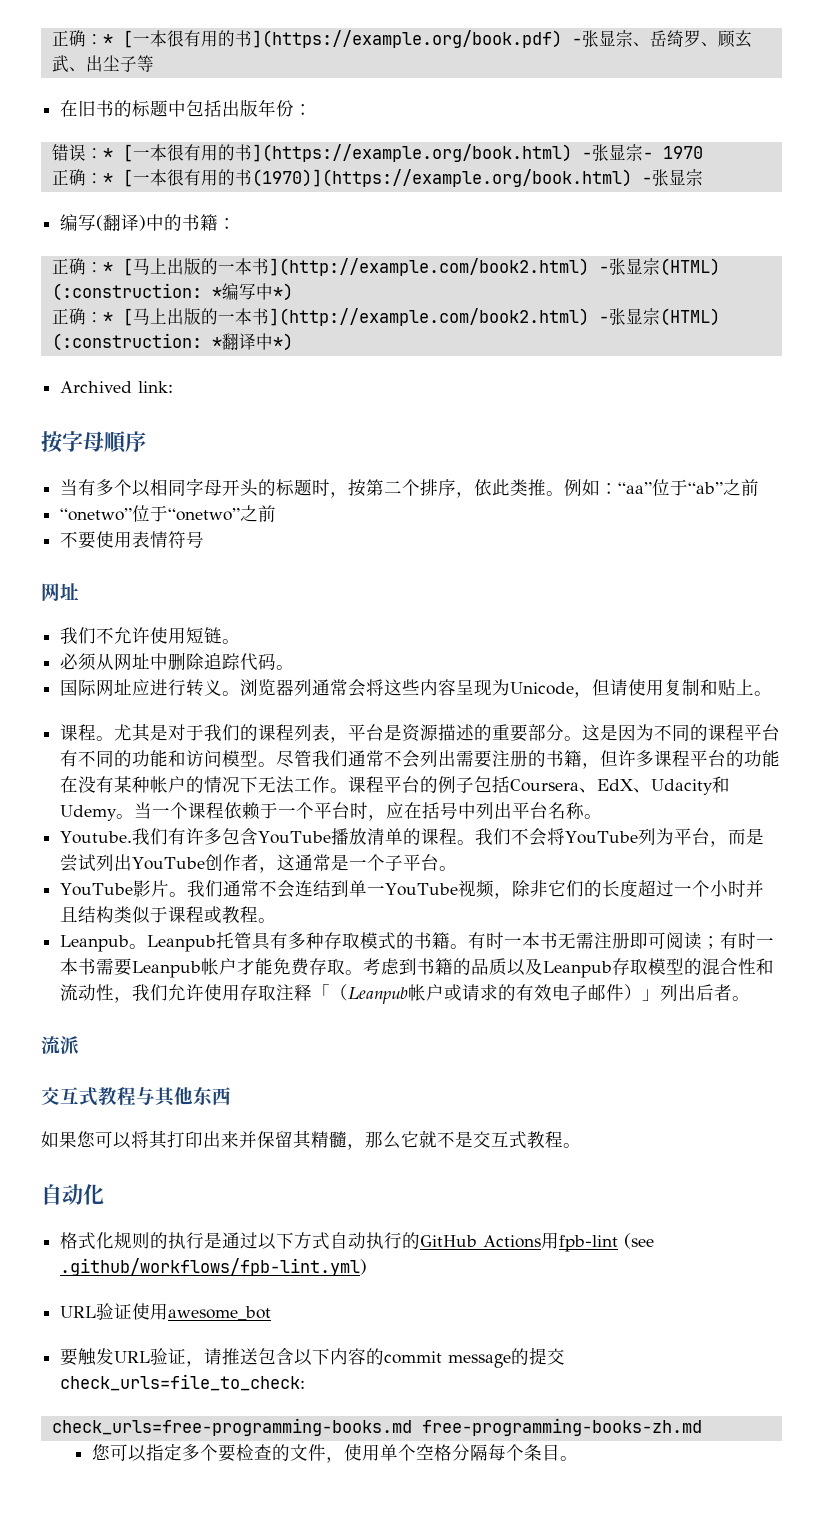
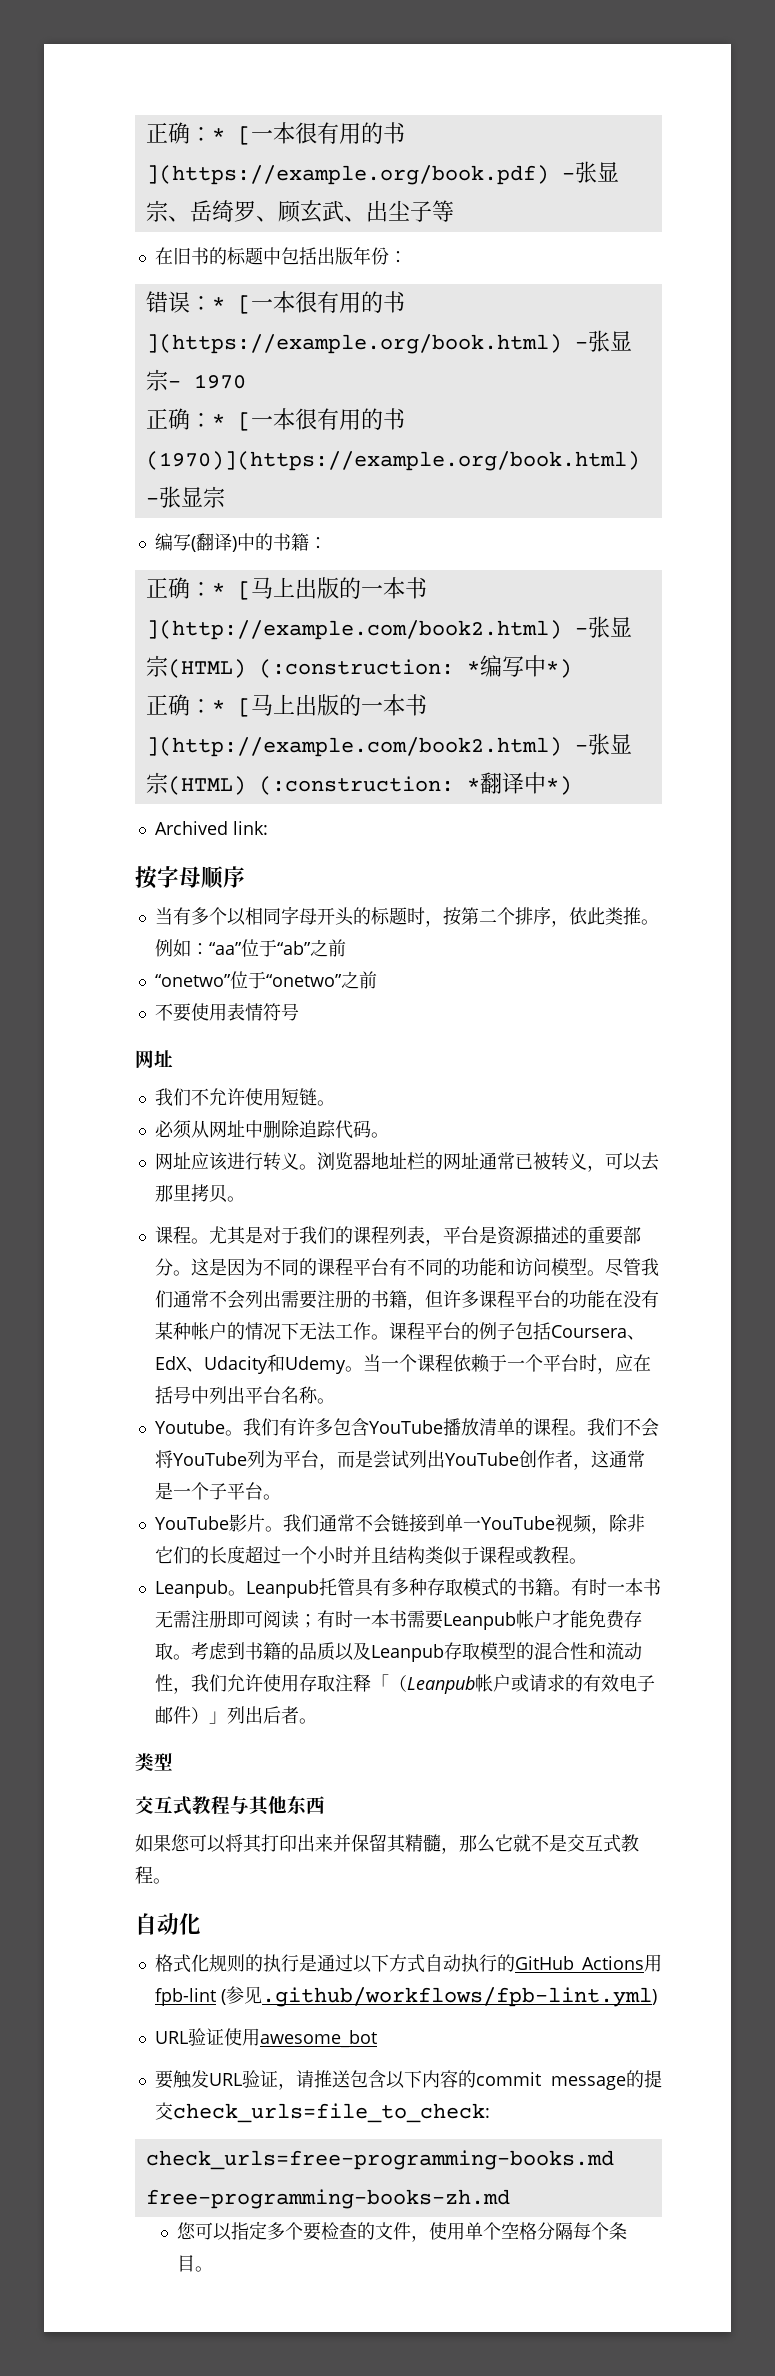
[104,431,126,453] 順 -> [201,866,224,889] 顺
[60,679,151,697] 国际网址应 -> [154,1152,228,1171] 网址应该
[294,679,755,698] 列通常会将这些内容呈现为Unicode，但请使用复制和贴上 -> [370,1152,659,1172] [154,1184,227,1203] 地址栏的网址通常已被转义，可以去那里拷贝
[60,831,133,844] Youtube. -> [154,1420,243,1436] Youtube。
[295,880,332,897] 连结 -> [390,1514,427,1533] 链接
[41,1036,79,1054] 流派 -> [135,1753,173,1771] 类型
[624,1233,655,1249] (see -> [220,1986,262,2005] (参见

